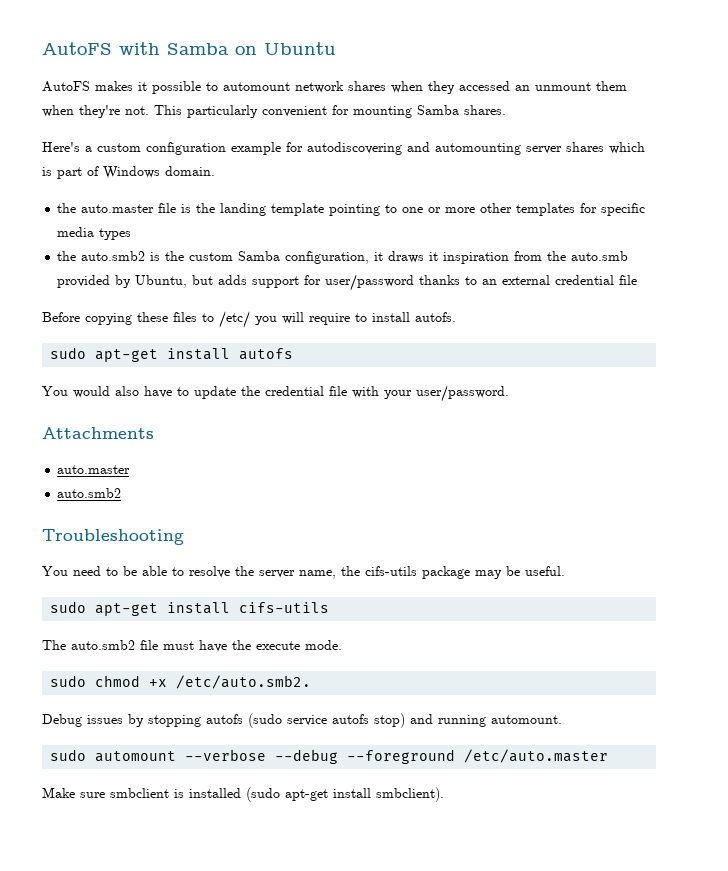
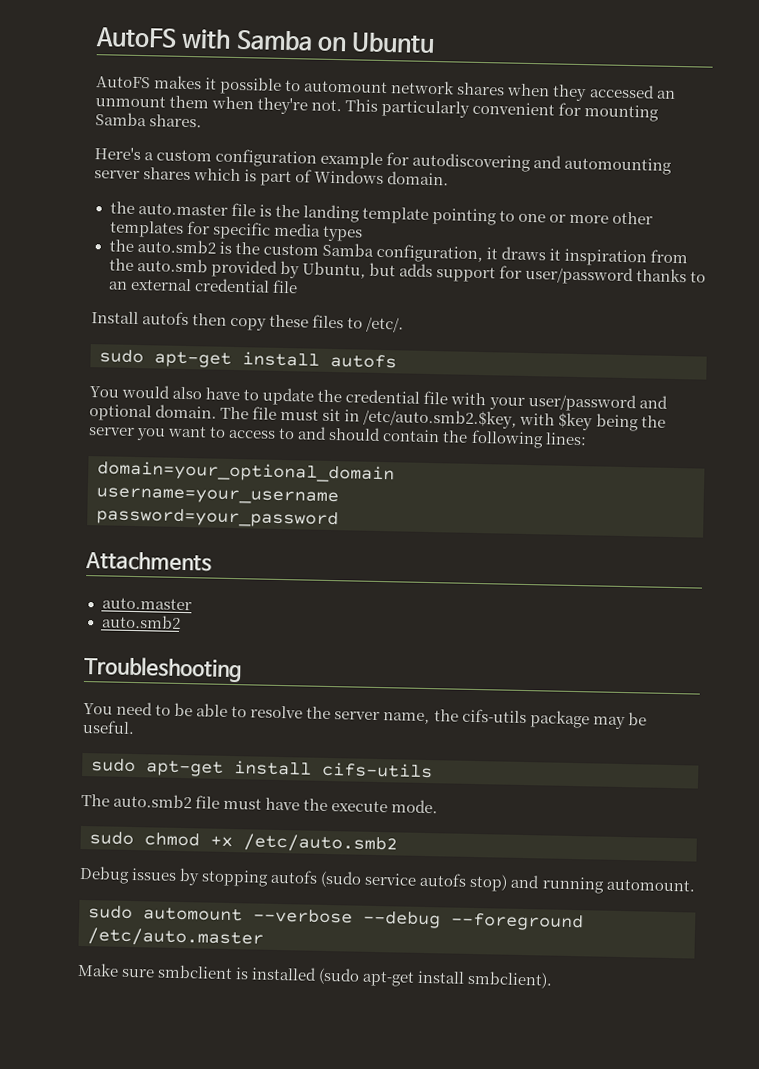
[42,311,456,328] Before copying these files to /etc/ you will require to install autofs. -> [91,311,405,333] Install autofs then copy these files to /etc/.
[416,385,509,402] user/password. -> [527,393,668,413] [89,404,666,432] [88,425,587,449] [97,460,395,484] [96,487,339,506] [96,507,339,529] user/password and optional domain. The file must sit in /etc/auto.smb2.$key, with $key being the server you want to access to and should contain the following lines: // domain=your_optional_domain // username=your_username // password=your_password
[176,675,312,689] /etc/auto.smb2. -> [243,833,398,854] /etc/auto.smb2

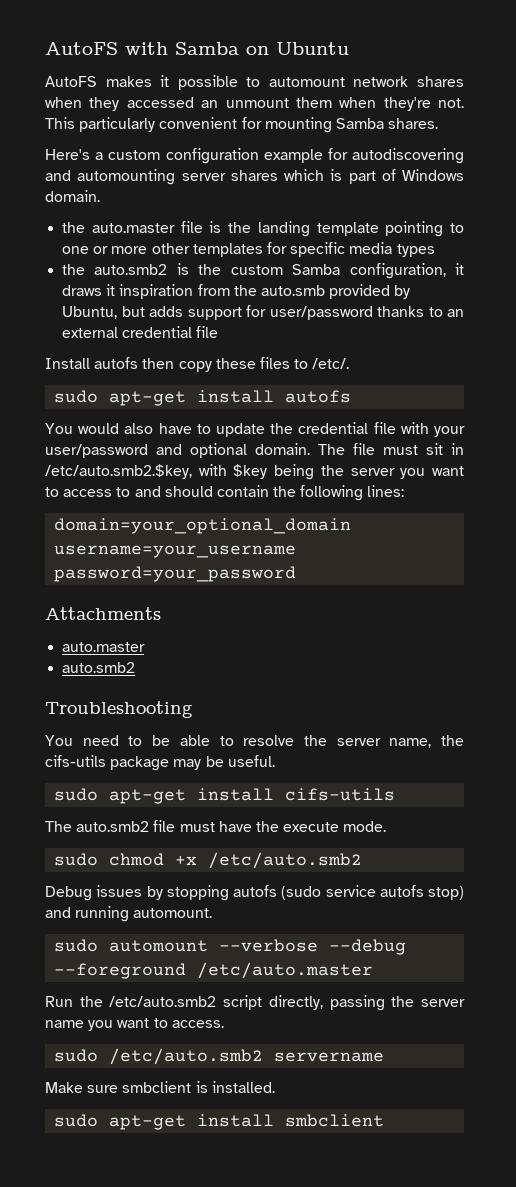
(264, 937) none -> [45,995,466,1011] [45,1018,224,1031] [54,1048,385,1065] // Run the /etc/auto.smb2 script directly, passing the server name you want to access. // sudo /etc/auto.smb2 servername
[251,966,554,989] installed (sudo apt-get install smbclient). -> [211,1081,275,1093] [54,1114,385,1130] installed. // sudo apt-get install smbclient

